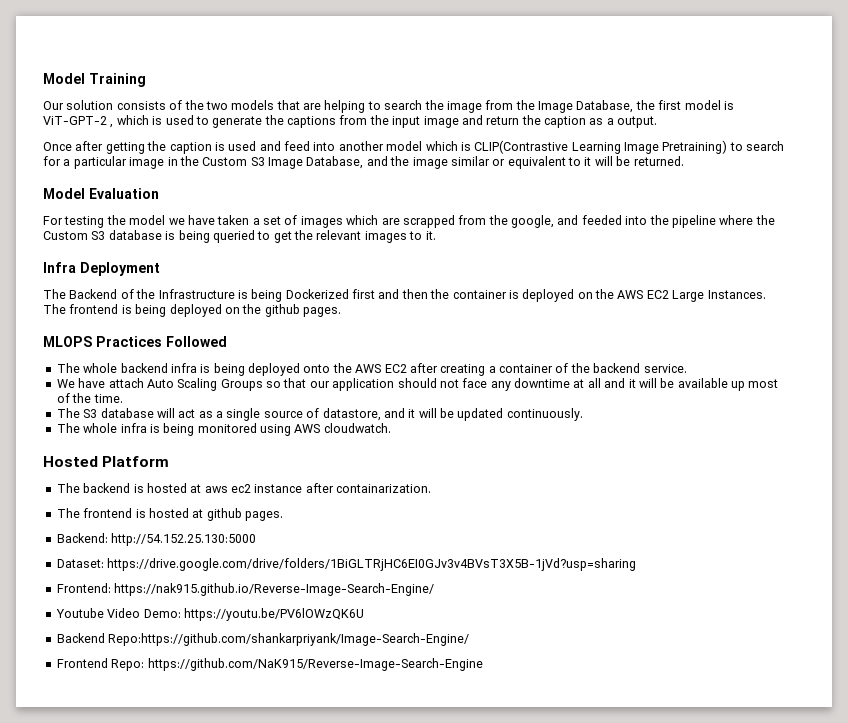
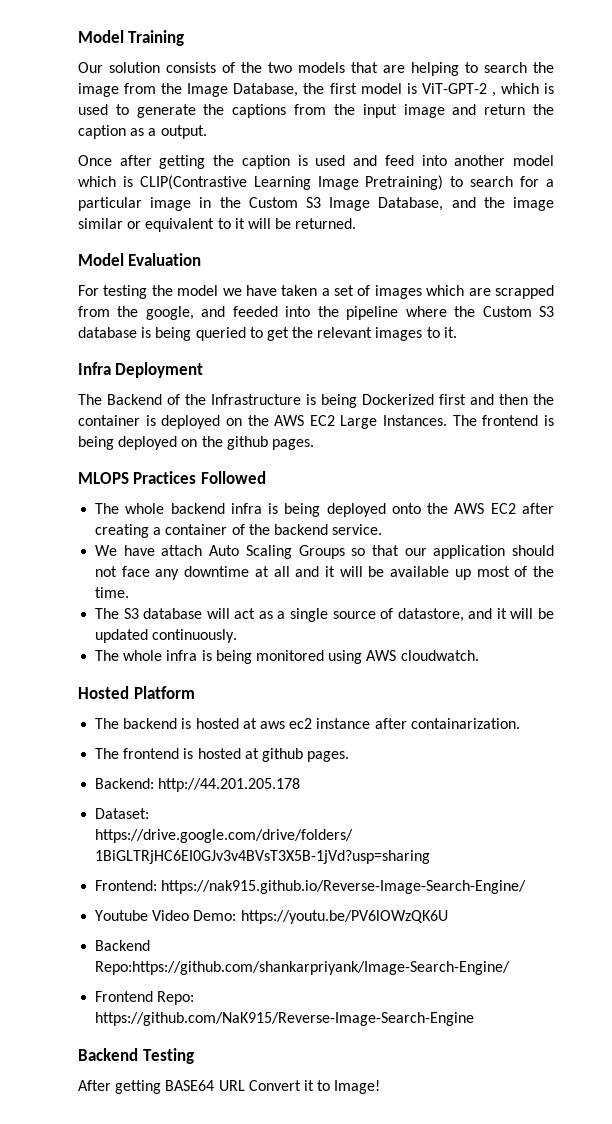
[111,533,257,546] http://54.152.25.130:5000 -> [158,778,301,792] http://44.201.205.178
(483, 664) none -> [78,1048,194,1064] [78,1080,381,1094] // Backend Testing // After getting BASE64 URL Convert it to Image!

